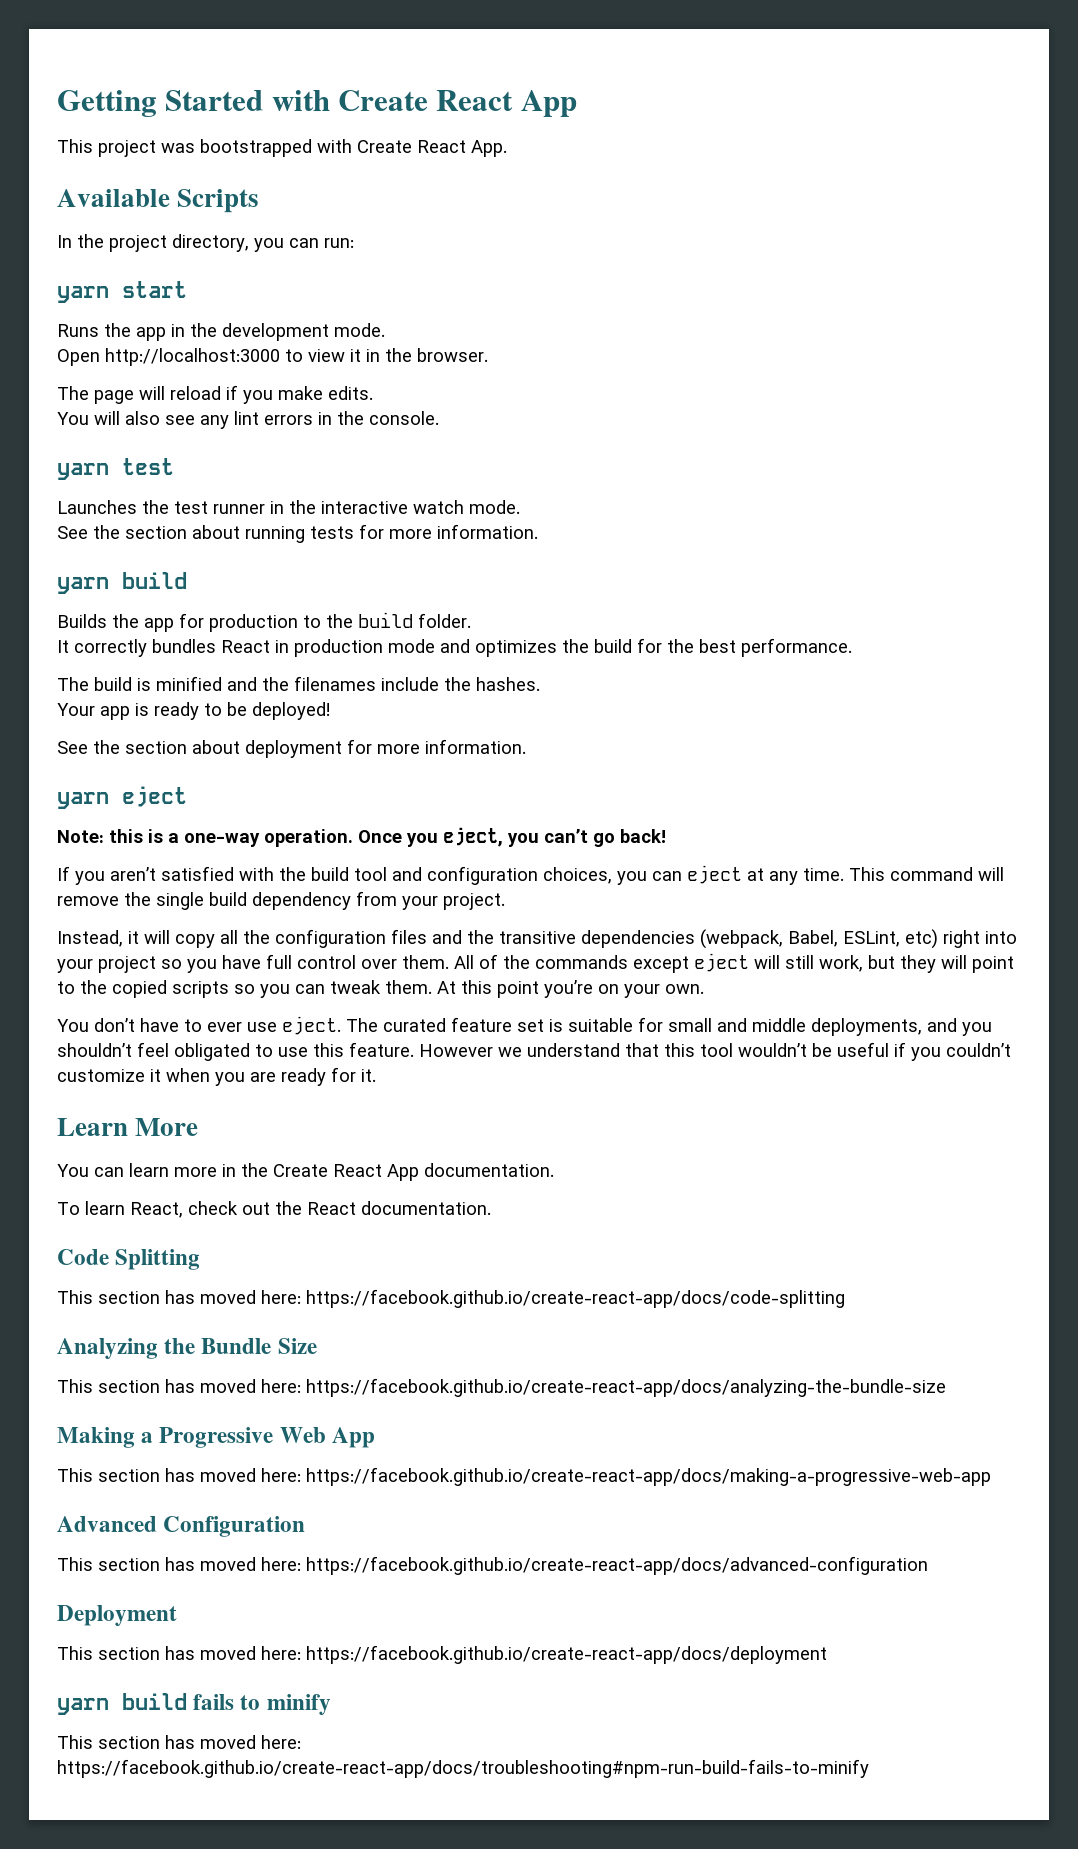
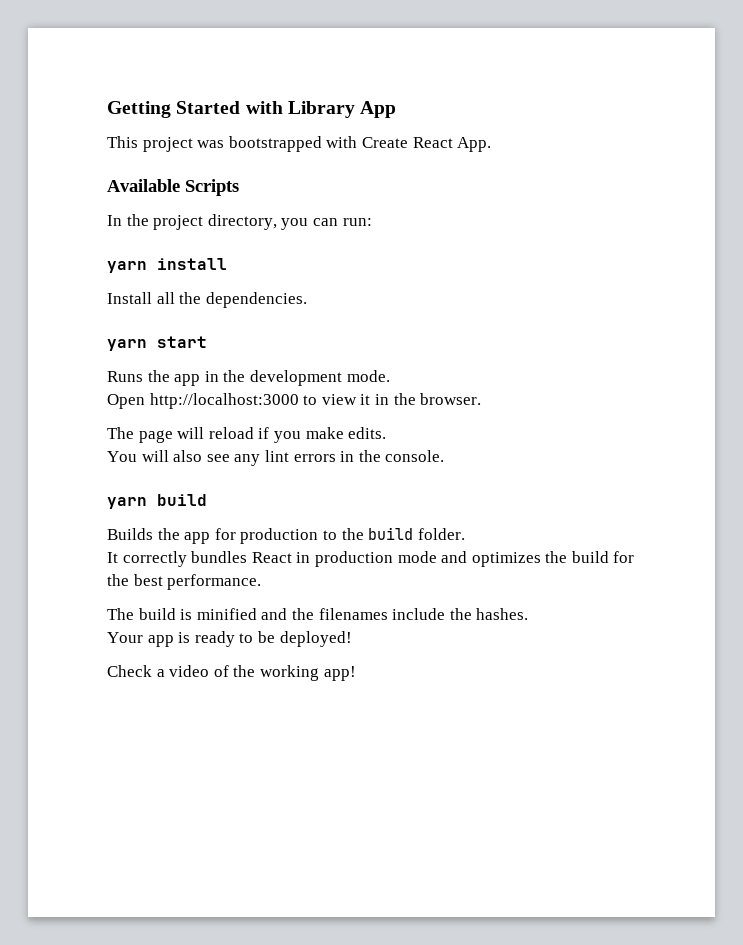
[338,90,514,111] Create React -> [287,101,355,118] Library
(354, 243) none -> [107,258,227,273] [107,292,307,308] // yarn install // Install all the dependencies.
[57,458,174,480] [57,500,520,514] [57,524,538,543] // yarn test // Launches the test runner in the interactive watch mode. // See the section about running tests for more information. -> (445, 456) none
[57,739,526,758] [57,786,187,809] [57,827,666,847] [57,865,1004,885] [57,891,505,910] [57,929,1017,949] [57,953,1014,973] [57,980,704,998] [57,1016,992,1036] [57,1042,1011,1061] [57,1067,376,1086] [57,1118,199,1136] [57,1163,554,1181] [57,1201,491,1218] [57,1249,201,1270] [57,1289,845,1308] [57,1338,317,1359] [57,1378,946,1397] [57,1427,375,1448] [57,1467,991,1486] [57,1516,306,1537] [57,1556,928,1575] [57,1605,177,1626] [57,1645,827,1664] [57,1693,331,1715] [57,1735,301,1749] [57,1759,869,1778] See the section about deployment for more information. // yarn eject // Note: this is a one-way operation. Once you eject, you can’t go back! // If you aren’t satisfied with the build tool and configuration choices, you can eject at any time. This command will remove the single build dependency from your project. // Instead, it will copy all the configuration files and the transitive dependencies (webpack, Babel, ESLint, etc) right into your project so you have full control over them. All of the commands except eject will still work, but they will point to the copied scripts so you can tweak them. At this point you’re on your own. // You don’t have to ever use eject. The curated feature set is suitable for small and middle deployments, and you shouldn’t feel obligated to use this feature. However we understand that this tool wouldn’t be useful if you couldn’t customize it when you are ready for it. // Learn More // You can learn more in the Create React App documentation. // To learn React, check out the React documentation. // Code Splitting // This section has moved here: https://facebook.github.io/create-react-app/docs/code-splitting // Analyzing the Bundle Size // This section has moved here: https://facebook.github.io/create-react-app/docs/analyzing-the-bundle-size // Making a Progressive Web App // This section has moved here: https://facebook.github.io/create-react-app/docs/making-a-progressive-web-app // Advanced Configuration // This section has moved here: https://facebook.github.io/create-react-app/docs/advanced-configuration // Deployment // This section has moved here: https://facebook.github.io/create-react-app/docs/deployment // yarn build fails to minify // This section has moved here: https://facebook.github.io/create-react-app/docs/troubleshooting#npm-run-build-fails-to-minify -> [107,665,356,681] Check a video of the working app!

